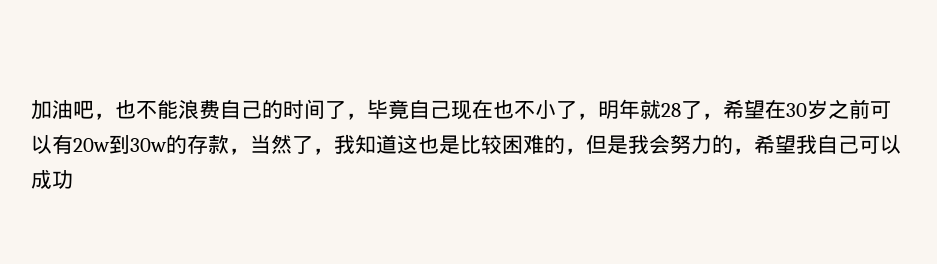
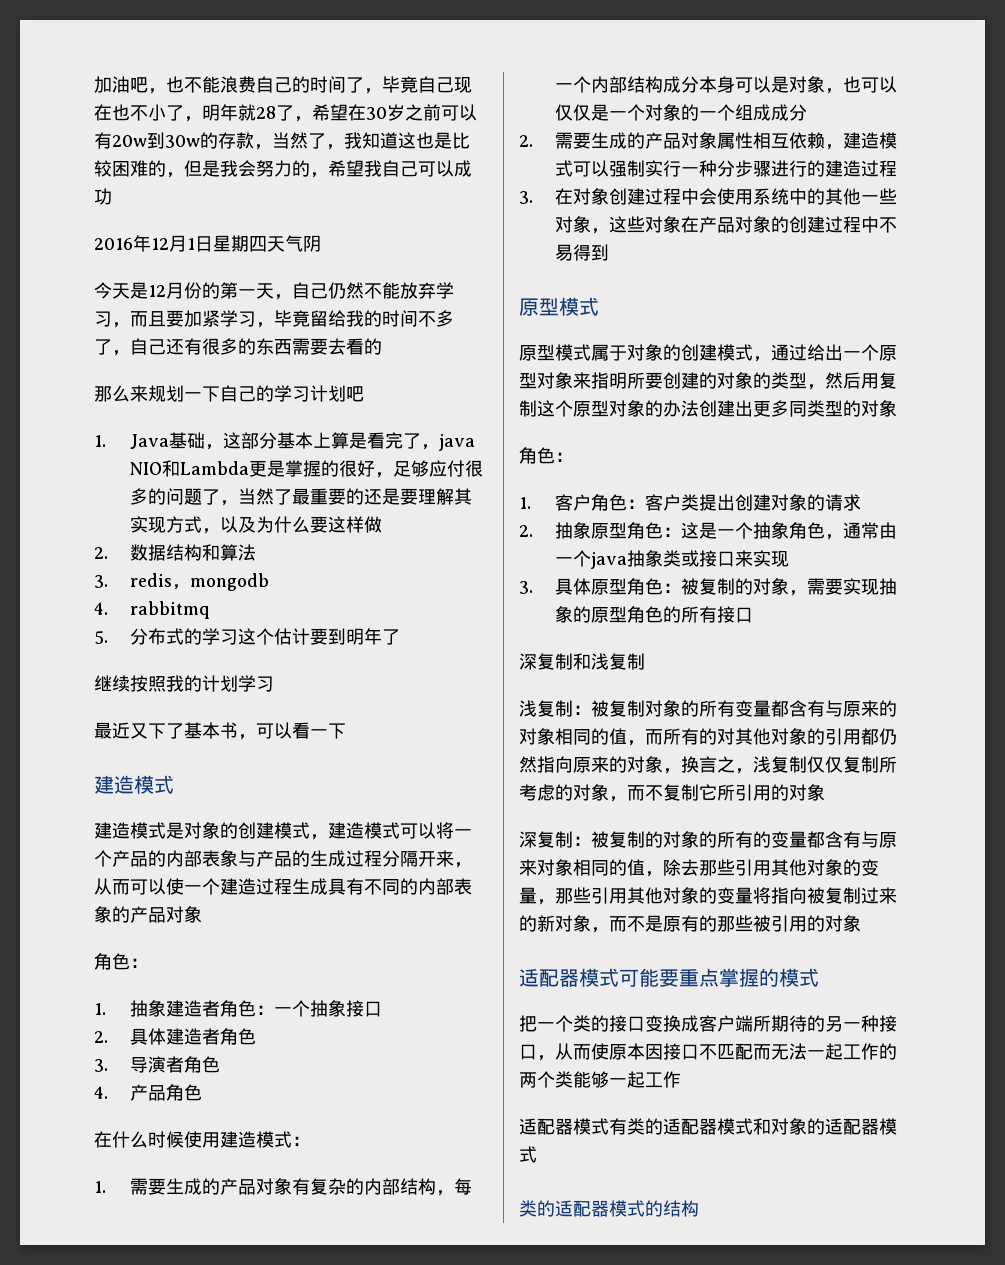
(73, 179) none -> [94,235,321,252] [94,282,454,300] [94,310,454,328] [94,338,382,356] [94,385,364,402] [94,432,475,451] [129,460,483,478] [129,488,472,506] [129,516,382,534] [94,544,256,561] [94,573,269,591] [94,601,209,619] [94,628,400,645] [94,675,274,692] [94,722,346,740] [94,775,174,794] [94,822,472,840] [94,850,472,868] [94,878,472,895] [94,906,202,923] [94,953,148,970] [94,1000,382,1017] [94,1028,256,1045] [94,1056,220,1073] [94,1084,202,1101] [94,1131,310,1148] [94,1178,472,1196] [554,76,897,94] [554,104,807,121] [519,132,897,150] [554,160,897,177] [519,188,897,205] [554,216,897,234] [554,244,609,261] [519,297,599,316] [519,344,897,362] [519,372,897,390] [519,400,897,417] [519,447,573,464] [519,494,861,511] [519,522,897,540] [554,550,789,569] [519,578,897,596] [554,606,753,623] [519,653,645,670] [519,700,897,717] [519,728,897,746] [519,756,897,774] [519,784,825,802] [519,831,897,848] [519,859,879,877] [519,887,897,905] [519,915,861,933] [519,968,819,987] [519,1015,897,1032] [519,1043,897,1061] [519,1071,681,1088] [519,1118,897,1135] [519,1146,537,1163] [519,1200,699,1217] // 2016年12月1日星期四天气阴 // 今天是12月份的第一天，自己仍然不能放弃学习，而且要加紧学习，毕竟留给我的时间不多了，自己还有很多的东西需要去看的 // 那么来规划一下自己的学习计划吧 // 1. Java基础，这部分基本上算是看完了，java NIO和Lambda更是掌握的很好，足够应付很多的问题了，当然了最重要的还是要理解其实现方式，以及为什么要这样做 // 2.数据结构和算法 // 3. redis，mongodb // 4. rabbitmq // 5.分布式的学习这个估计要到明年了 // 继续按照我的计划学习 // 最近又下了基本书，可以看一下 // 建造模式 // 建造模式是对象的创建模式，建造模式可以将一个产品的内部表象与产品的生成过程分隔开来，从而可以使一个建造过程生成具有不同的内部表象的产品对象 // 角色： // 1.抽象建造者角色：一个抽象接口 // 2.具体建造者角色 // 3.导演者角色 // 4.产品角色 // 在什么时候使用建造模式： // 1.需要生成的产品对象有复杂的内部结构，每一个内部结构成分本身可以是对象，也可以仅仅是一个对象的一个组成成分 // 2.需要生成的产品对象属性相互依赖，建造模式可以强制实行一种分步骤进行的建造过程 // 3.在对象创建过程中会使用系统中的其他一些对象，这些对象在产品对象的创建过程中不易得到 // 原型模式 // 原型模式属于对象的创建模式，通过给出一个原型对象来指明所要创建的对象的类型，然后用复制这个原型对象的办法创建出更多同类型的对象 // 角色： // 1.客户角色：客户类提出创建对象的请求 // 2.抽象原型角色：这是一个抽象角色，通常由一个java抽象类或接口来实现 // 3.具体原型角色：被复制的对象，需要实现抽象的原型角色的所有接口 // 深复制和浅复制 // 浅复制：被复制对象的所有变量都含有与原来的对象相同的值，而所有的对其他对象的引用都仍然指向原来的对象，换言之，浅复制仅仅复制所考虑的对象，而不复制它所引用的对象 // 深复制：被复制的对象的所有的变量都含有与原来对象相同的值，除去那些引用其他对象的变量，那些引用其他对象的变量将指向被复制过来的新对象，而不是原有的那些被引用的对象 // 适配器模式可能要重点掌握的模式 // 把一个类的接口变换成客户端所期待的另一种接口，从而使原本因接口不匹配而无法一起工作的两个类能够一起工作 // 适配器模式有类的适配器模式和对象的适配器模式 // 类的适配器模式的结构

